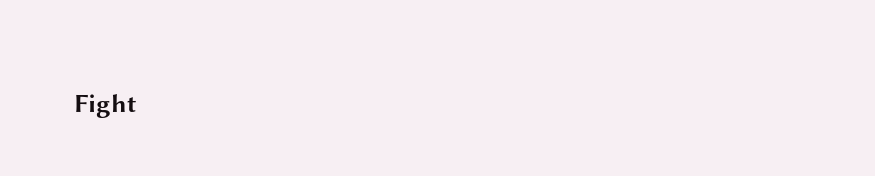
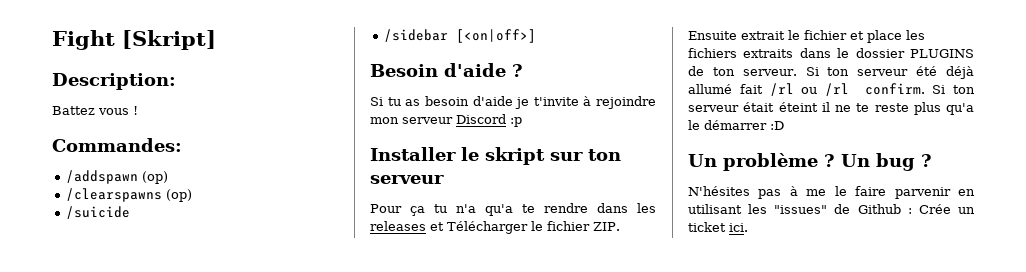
(136, 106) none -> [122,30,216,50] [52,73,176,90] [52,106,138,115] [52,138,182,152] [66,170,169,184] [66,188,193,202] [66,206,131,219] [384,29,537,43] [370,63,523,77] [370,96,656,109] [370,114,522,127] [370,147,621,165] [370,175,444,184] [370,203,656,216] [370,221,620,234] [688,30,925,43] [688,48,974,58] [688,66,974,79] [688,83,975,96] [688,102,974,115] [688,120,784,130] [688,153,932,171] [688,186,975,199] [688,204,975,214] [688,222,748,232] [Skript] // Description: // Battez vous ! // Commandes: // /addspawn (op) // /clearspawns (op) // /suicide // /sidebar [<on|off>] // Besoin d'aide ? // Si tu as besoin d'aide je t'invite à rejoindre mon serveur Discord :p // Installer le skript sur ton serveur // Pour ça tu n'a qu'a te rendre dans les releases et Télécharger le fichier ZIP. Ensuite extrait le fichier et place les fichiers extraits dans le dossier PLUGINS de ton serveur. Si ton serveur été déjà allumé fait /rl ou /rl confirm. Si ton serveur était éteint il ne te reste plus qu'a le démarrer :D // Un problème ? Un bug ? // N'hésites pas à me le faire parvenir en utilisant les "issues" de Github : Crée un ticket ici.

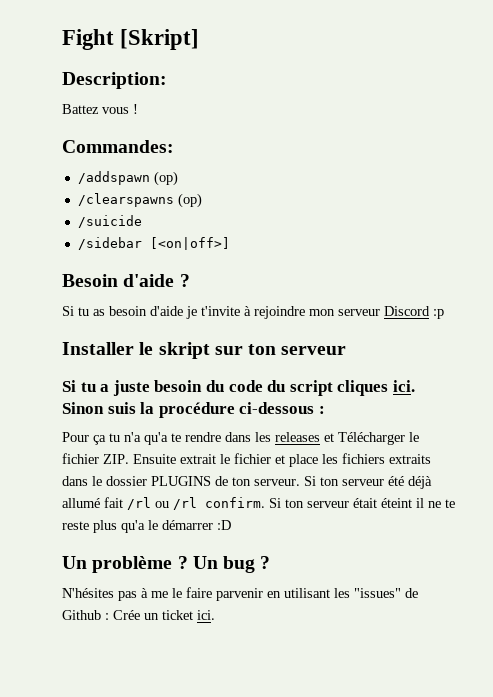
(444, 179) none -> [62,380,415,396] [62,402,325,418] // Si tu a juste besoin du code du script cliques ici. Sinon suis la procédure ci-dessous :

